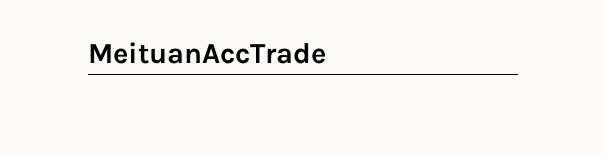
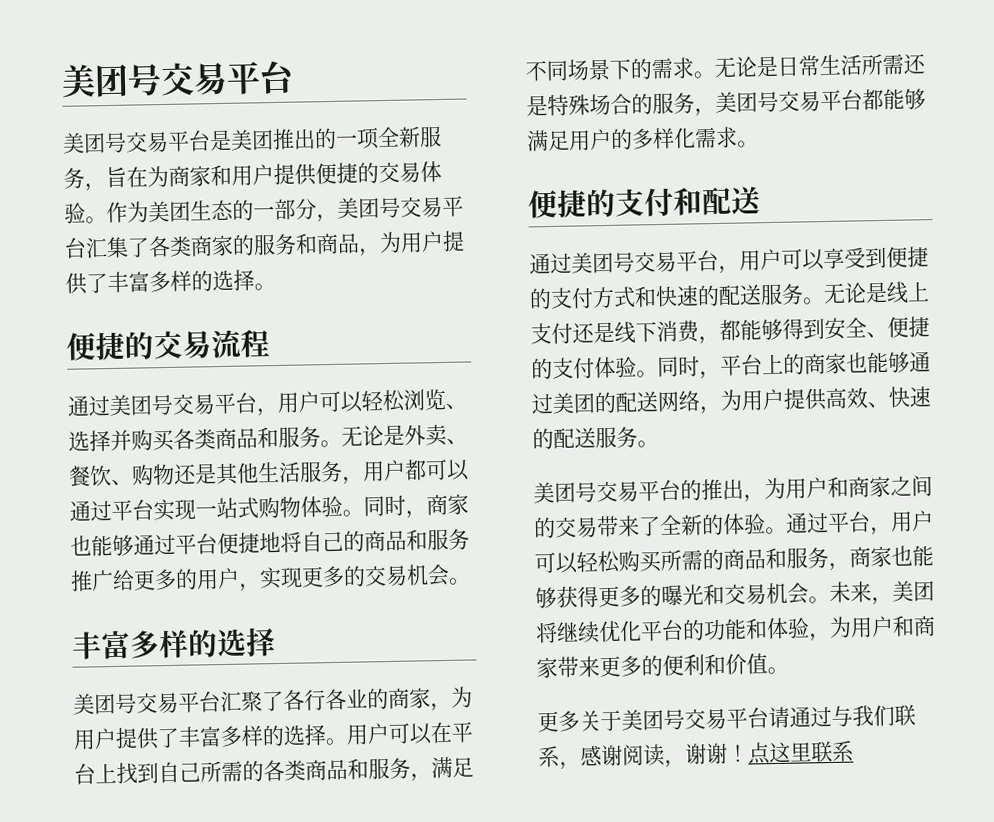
[88,42,326,64] MeituanAccTrade -> [61,60,296,98] [62,125,442,154] [63,160,442,192] [64,195,464,224] [64,230,465,259] [65,269,276,295] [66,329,270,361] [67,388,467,417] [68,423,468,452] [68,458,470,487] [69,493,469,522] [70,528,470,557] [70,563,471,592] [71,627,276,660] [73,686,473,715] [73,721,474,750] [74,756,474,785] [525,53,926,82] [526,88,926,117] [526,126,759,152] [528,186,761,219] [529,246,929,275] [529,281,930,310] [530,316,930,345] [531,351,931,380] [531,386,932,415] [532,426,659,450] [533,475,933,504] [533,510,934,539] [534,545,934,574] [535,580,935,609] [535,615,936,644] [536,653,789,679] [537,704,916,733] [538,740,854,770] 美团号交易平台 // 美团号交易平台是美团推出的一项全新服务，旨在为商家和用户提供便捷的交易体验。作为美团生态的一部分，美团号交易平台汇集了各类商家的服务和商品，为用户提供了丰富多样的选择。 // 便捷的交易流程 // 通过美团号交易平台，用户可以轻松浏览、选择并购买各类商品和服务。无论是外卖、餐饮、购物还是其他生活服务，用户都可以通过平台实现一站式购物体验。同时，商家也能够通过平台便捷地将自己的商品和服务推广给更多的用户，实现更多的交易机会。 // 丰富多样的选择 // 美团号交易平台汇聚了各行各业的商家，为用户提供了丰富多样的选择。用户可以在平台上找到自己所需的各类商品和服务，满足不同场景下的需求。无论是日常生活所需还是特殊场合的服务，美团号交易平台都能够满足用户的多样化需求。 // 便捷的支付和配送 // 通过美团号交易平台，用户可以享受到便捷的支付方式和快速的配送服务。无论是线上支付还是线下消费，都能够得到安全、便捷的支付体验。同时，平台上的商家也能够通过美团的配送网络，为用户提供高效、快速的配送服务。 // 美团号交易平台的推出，为用户和商家之间的交易带来了全新的体验。通过平台，用户可以轻松购买所需的商品和服务，商家也能够获得更多的曝光和交易机会。未来，美团将继续优化平台的功能和体验，为用户和商家带来更多的便利和价值。 // 更多关于美团号交易平台请通过与我们联系，感谢阅读，谢谢！点这里联系

